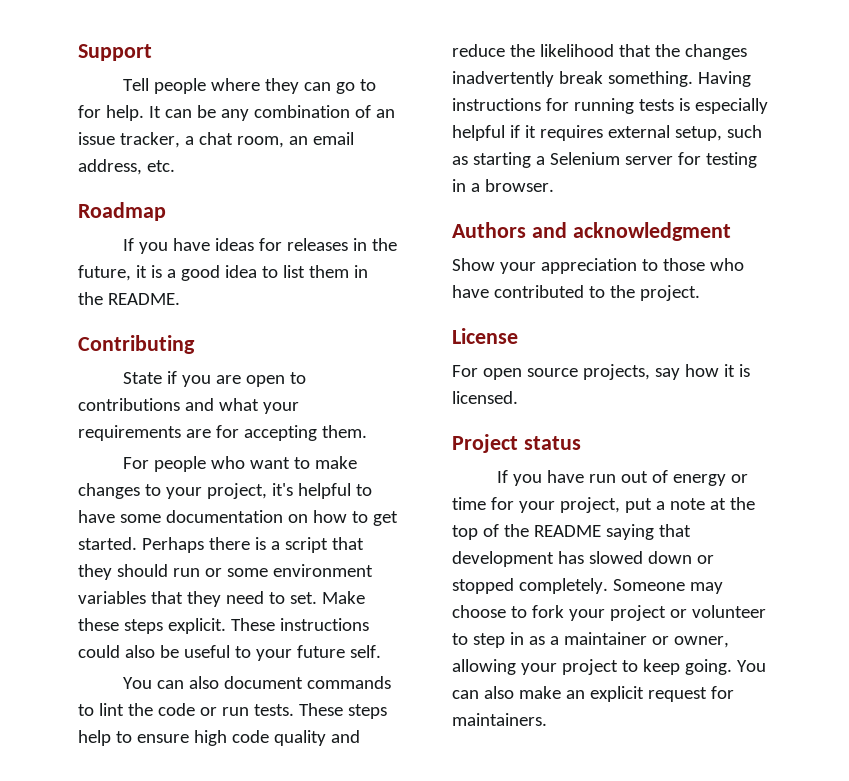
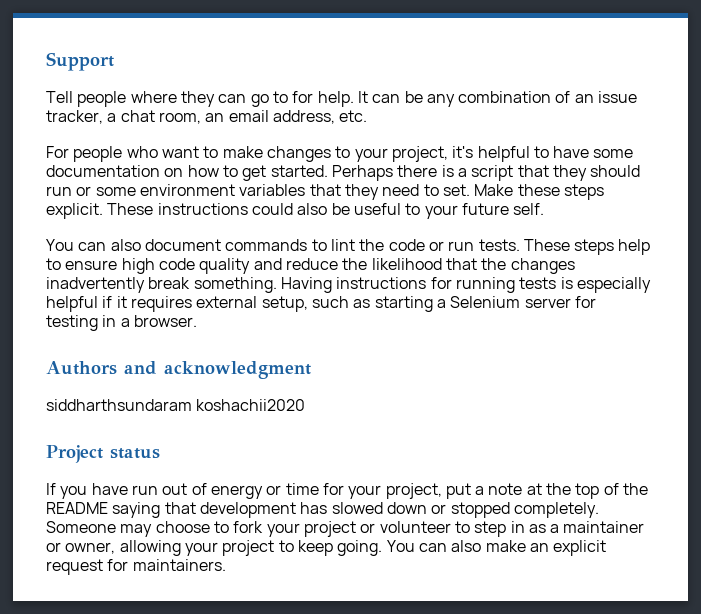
[78,202,166,221] [122,238,397,254] [78,265,368,281] [78,292,180,305] [78,335,195,354] [122,371,306,387] [78,398,299,414] [78,425,367,441] // Roadmap // If you have ideas for releases in the future, it is a good idea to list them in the README. // Contributing // State if you are open to contributions and what your requirements are for accepting them. -> (368, 116) none
[452,258,744,274] [452,285,700,301] [452,328,518,344] [452,364,750,380] [452,391,518,404] Show your appreciation to those who have contributed to the project. // License // For open source projects, say how it is licensed. -> [46,399,306,411] siddharthsundaram koshachii2020

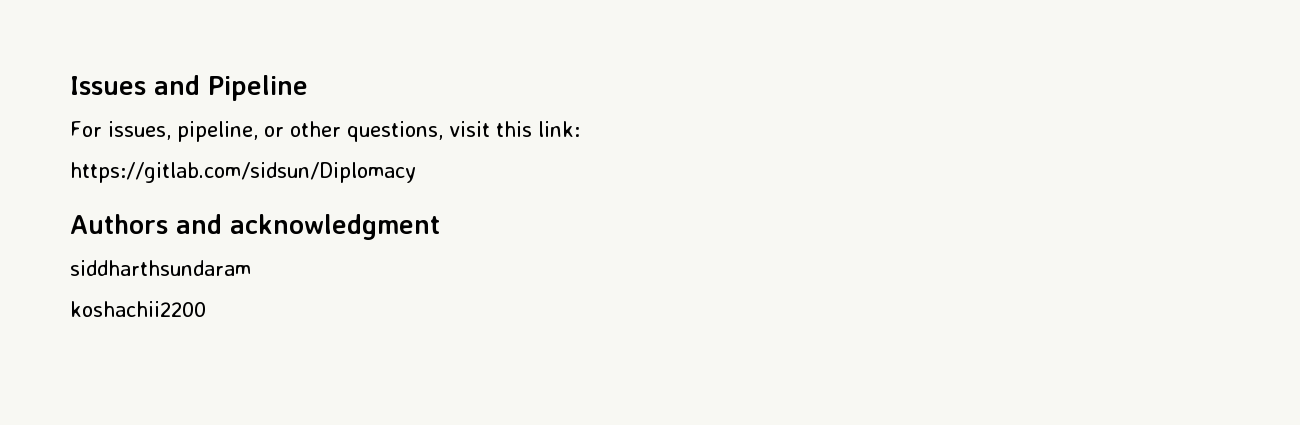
[46,52,114,71] [46,91,638,107] [46,110,368,124] [46,146,634,162] [46,165,641,181] [46,184,604,200] [46,203,545,219] [46,239,651,255] [46,258,575,274] [46,277,651,293] [46,296,596,312] [46,315,197,331] [46,361,311,379] [46,399,306,411] [46,445,160,463] [46,483,649,499] [46,502,599,518] [46,521,645,537] [46,540,607,556] [46,559,226,575] Support // Tell people where they can go to for help. It can be any combination of an issue tracker, a chat room, an email address, etc. // For people who want to make changes to your project, it's helpful to have some documentation on how to get started. Perhaps there is a script that they should run or some environment variables that they need to set. Make these steps explicit. These instructions could also be useful to your future self. // You can also document commands to lint the code or run tests. These steps help to ensure high code quality and reduce the likelihood that the changes inadvertently break something. Having instructions for running tests is especially helpful if it requires external setup, such as starting a Selenium server for testing in a browser. // Authors and acknowledgment // siddharthsundaram koshachii2020 // Project status // If you have run out of energy or time for your project, put a note at the top of the README saying that development has slowed down or stopped completely. Someone may choose to fork your project or volunteer to step in as a maintainer or owner, allowing your project to keep going. You can also make an explicit request for maintainers. -> [70,75,308,101] [70,121,580,142] [70,162,416,183] [70,214,440,240] [70,260,251,276] [70,301,206,317] Issues and Pipeline // For issues, pipeline, or other questions, visit this link: // https://gitlab.com/sidsun/Diplomacy // Authors and acknowledgment // siddharthsundaram // koshachii2200

